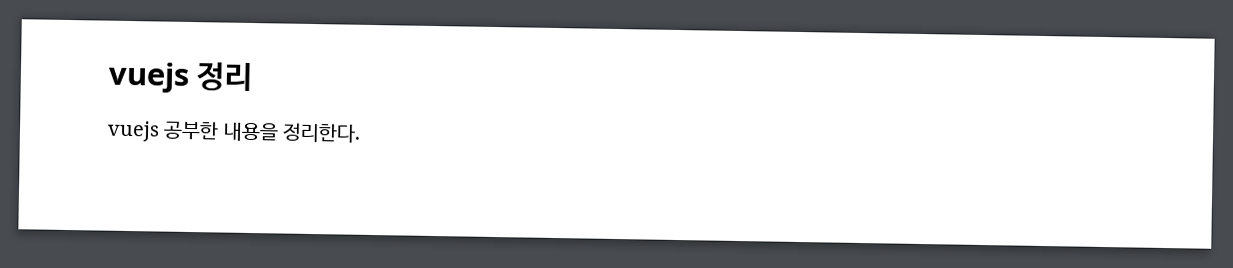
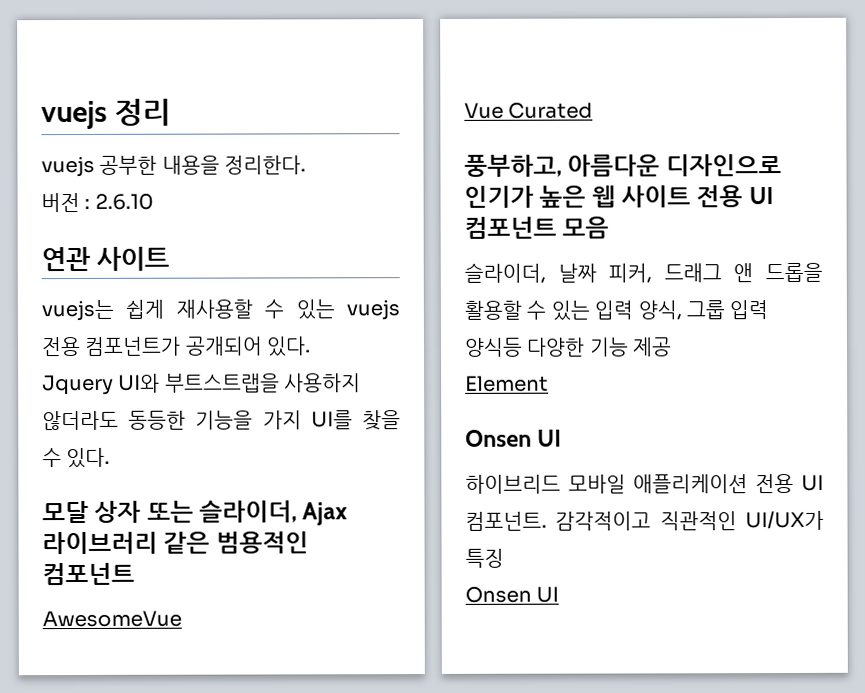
(362, 132) none -> [41,192,154,213] [41,246,170,272] [41,299,400,322] [41,336,312,357] [42,373,362,396] [42,410,401,431] [42,447,111,469] [42,500,349,526] [42,531,309,555] [42,562,135,586] [42,610,182,628] [464,102,594,119] [464,154,782,177] [464,185,774,208] [464,216,610,239] [464,262,823,284] [464,300,769,321] [464,337,673,357] [465,375,549,392] [465,429,563,447] [465,473,824,494] [465,510,824,531] [465,548,504,568] [465,586,560,603] // 버전 : 2.6.10 // 연관 사이트 // vuejs는 쉽게 재사용할 수 있는 vuejs 전용 컴포넌트가 공개되어 있다. // Jquery UI와 부트스트랩을 사용하지 않더라도 동등한 기능을 가지 UI를 찾을 수 있다. // 모달 상자 또는 슬라이더, Ajax 라이브러리 같은 범용적인 컴포넌트 // AwesomeVue // Vue Curated // 풍부하고, 아름다운 디자인으로 인기가 높은 웹 사이트 전용 UI 컴포넌트 모음 // 슬라이더, 날짜 피커, 드래그 앤 드롭을 활용할 수 있는 입력 양식, 그룹 입력 양식등 다양한 기능 제공 // Element // Onsen UI // 하이브리드 모바일 애플리케이션 전용 UI 컴포넌트. 감각적이고 직관적인 UI/UX가 특징 // Onsen UI

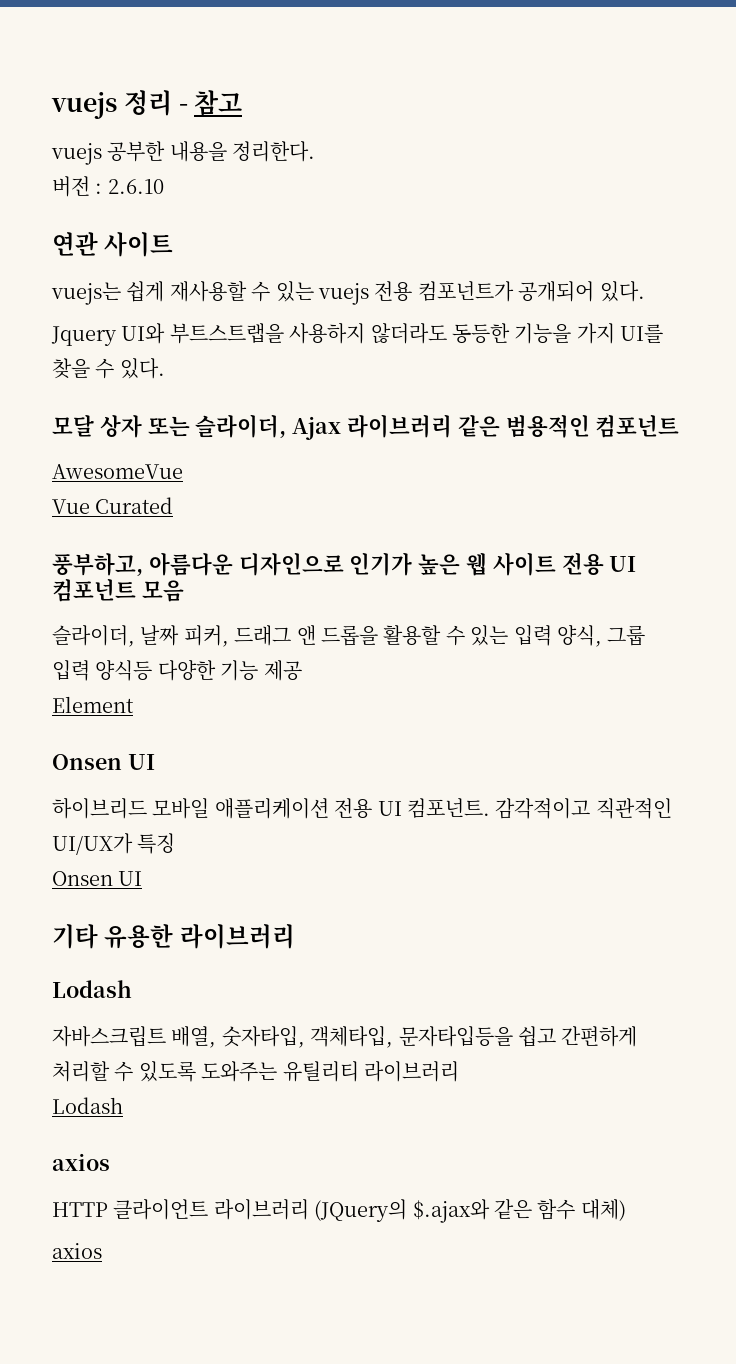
(171, 112) none -> [178,90,243,116] - 참고
(560, 594) none -> [52,924,295,949] [52,980,132,998] [52,1026,638,1048] [52,1061,459,1082] [52,1097,123,1114] [52,1153,110,1171] [52,1199,626,1223] [52,1243,102,1259] // 기타 유용한 라이브러리 // Lodash // 자바스크립트 배열, 숫자타입, 객체타입, 문자타입등을 쉽고 간편하게 처리할 수 있도록 도와주는 유틸리티 라이브러리 // Lodash // axios // HTTP 클라이언트 라이브러리 (JQuery의 $.ajax와 같은 함수 대체) // axios

